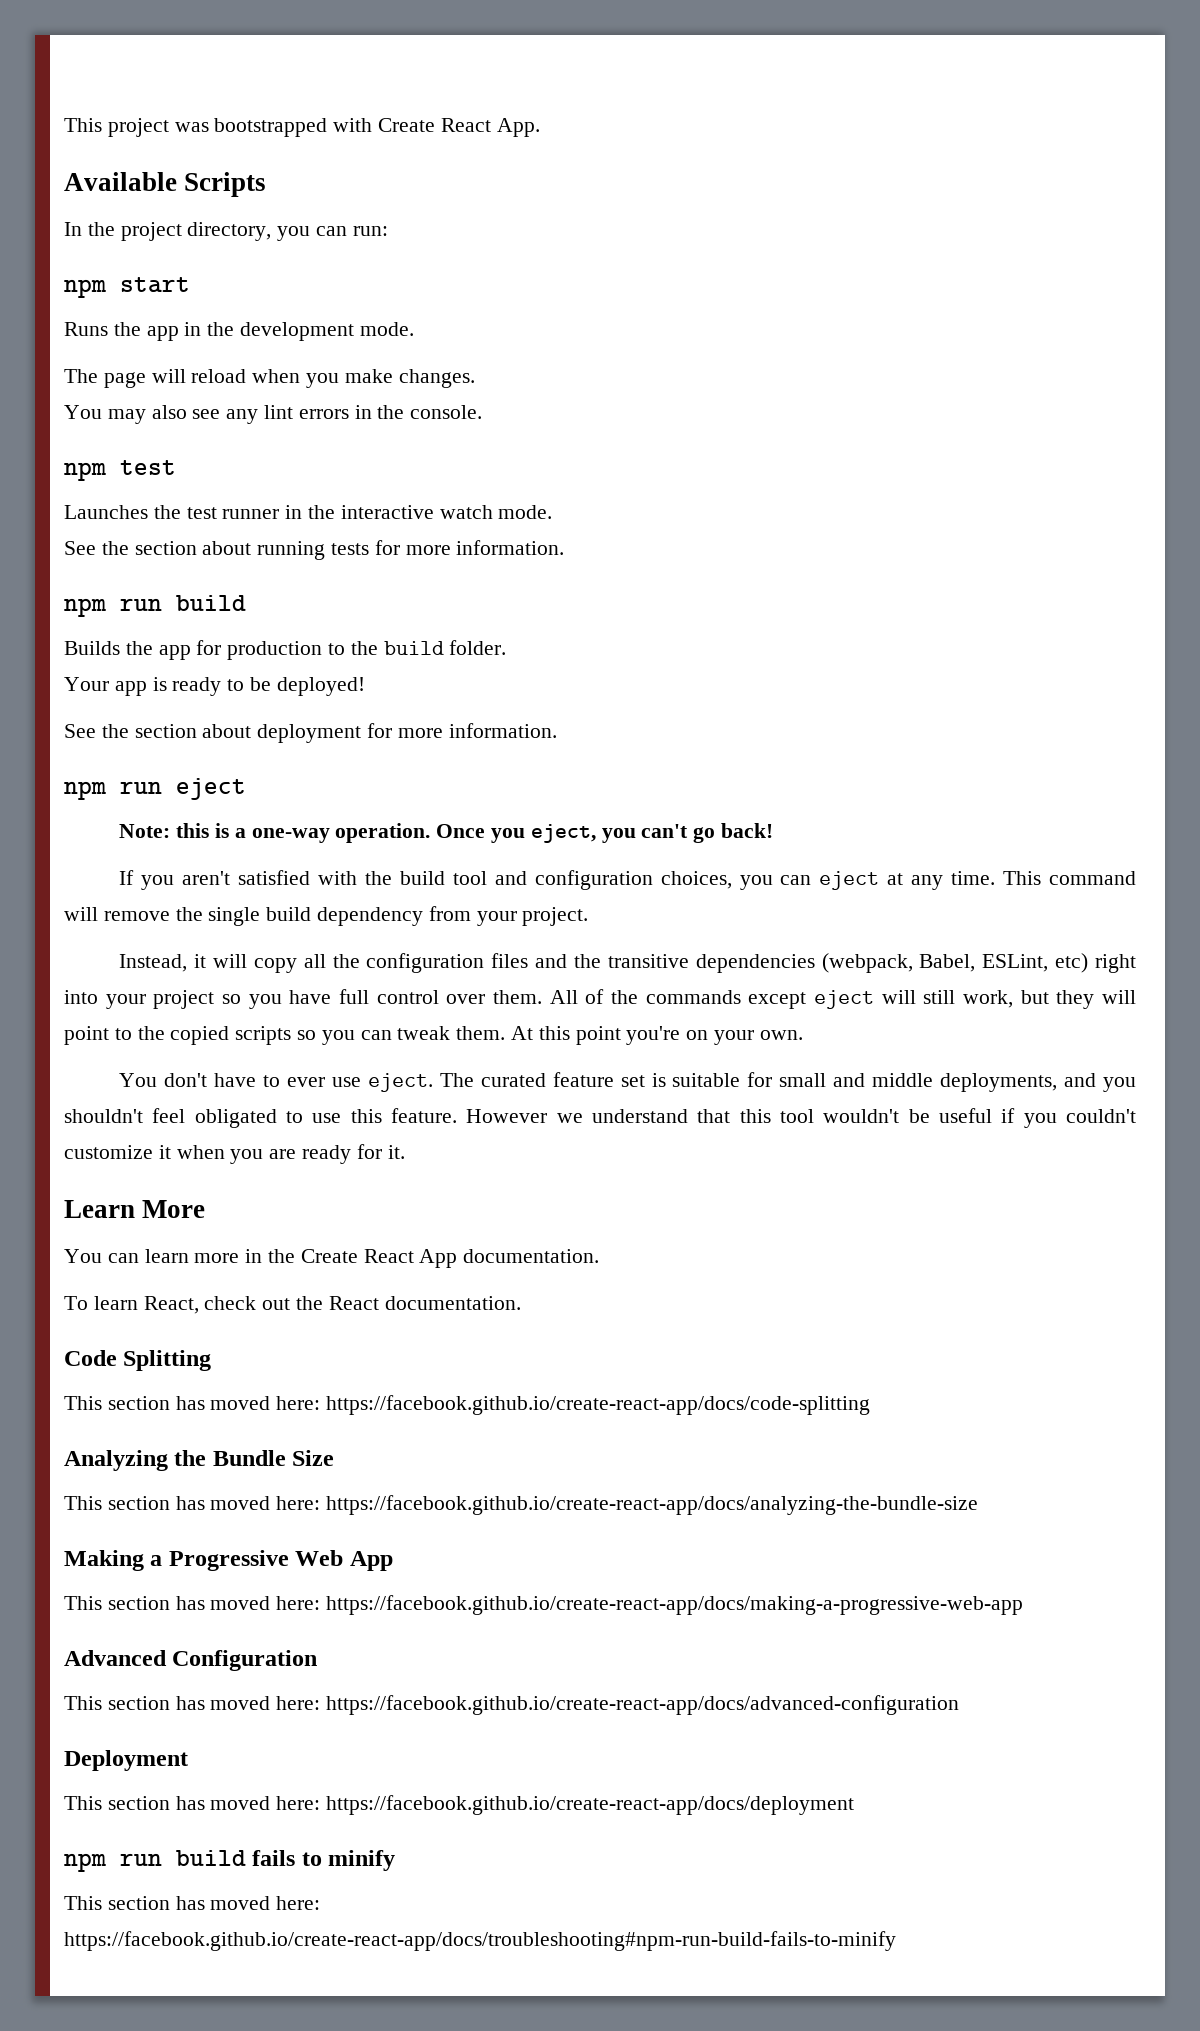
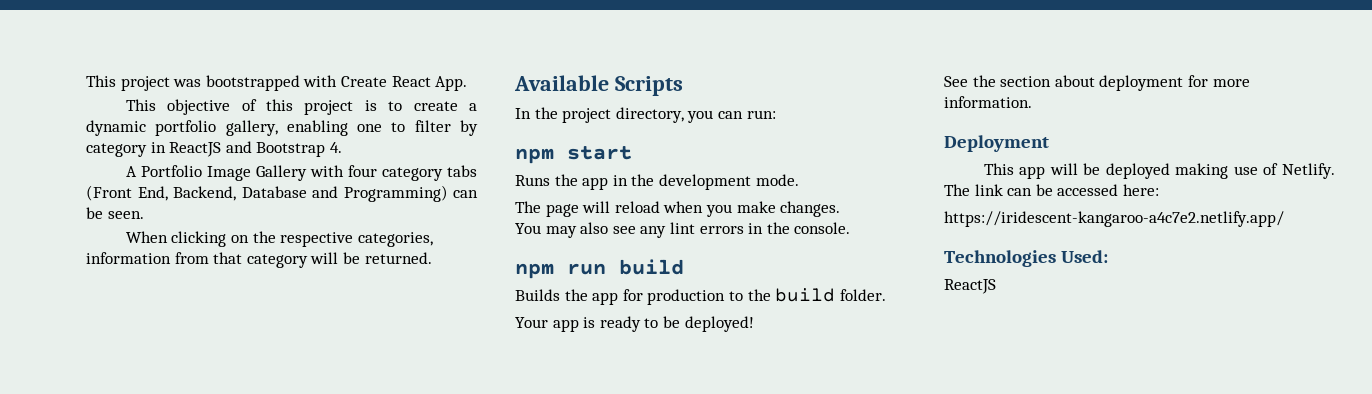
(540, 127) none -> [125,99,477,115] [86,120,478,136] [86,141,342,157] [125,165,477,181] [86,185,478,202] [86,207,144,219] [125,231,433,247] [86,252,432,268] // This objective of this project is to create a dynamic portfolio gallery, enabling one to filter by category in ReactJS and Bootstrap 4. // A Portfolio Image Gallery with four category tabs (Front End, Backend, Database and Programming) can be seen. // When clicking on the respective categories, information from that category will be returned.
[64,460,176,481] [64,505,553,519] [64,540,565,560] // npm test // Launches the test runner in the interactive watch mode. // See the section about running tests for more information. -> (851, 228) none
[64,778,246,800] [119,823,773,843] [119,870,1137,890] [64,906,589,926] [119,953,1136,973] [64,989,1136,1009] [64,1026,803,1045] [119,1072,1136,1092] [64,1108,1137,1128] [64,1144,405,1164] [64,1200,206,1218] [64,1249,600,1268] [64,1296,521,1314] [64,1350,212,1371] [64,1395,871,1415] [64,1450,335,1471] [64,1495,979,1515] [64,1550,393,1571] [64,1595,1024,1615] [64,1650,318,1671] [64,1695,960,1715] [64,1750,188,1771] [64,1795,855,1815] [64,1850,396,1872] [64,1896,321,1910] [64,1931,896,1951] npm run eject // Note: this is a one-way operation. Once you eject, you can't go back! // If you aren't satisfied with the build tool and configuration choices, you can eject at any time. This command will remove the single build dependency from your project. // Instead, it will copy all the configuration files and the transitive dependencies (webpack, Babel, ESLint, etc) right into your project so you have full control over them. All of the commands except eject will still work, but they will point to the copied scripts so you can tweak them. At this point you're on your own. // You don't have to ever use eject. The curated feature set is suitable for small and middle deployments, and you shouldn't feel obligated to use this feature. However we understand that this tool wouldn't be useful if you couldn't customize it when you are ready for it. // Learn More // You can learn more in the Create React App documentation. // To learn React, check out the React documentation. // Code Splitting // This section has moved here: https://facebook.github.io/create-react-app/docs/code-splitting // Analyzing the Bundle Size // This section has moved here: https://facebook.github.io/create-react-app/docs/analyzing-the-bundle-size // Making a Progressive Web App // This section has moved here: https://facebook.github.io/create-react-app/docs/making-a-progressive-web-app // Advanced Configuration // This section has moved here: https://facebook.github.io/create-react-app/docs/advanced-configuration // Deployment // This section has moved here: https://facebook.github.io/create-react-app/docs/deployment // npm run build fails to minify // This section has moved here: https://facebook.github.io/create-react-app/docs/troubleshooting#npm-run-build-fails-to-minify -> [944,135,1049,152] [983,163,1335,179] [944,184,1159,196] [944,211,1284,227] [944,250,1109,267] [944,279,996,294] Deployment // This app will be deployed making use of Netlify. The link can be accessed here: // https://iridescent-kangaroo-a4c7e2.netlify.app/ // Technologies Used: // ReactJS

